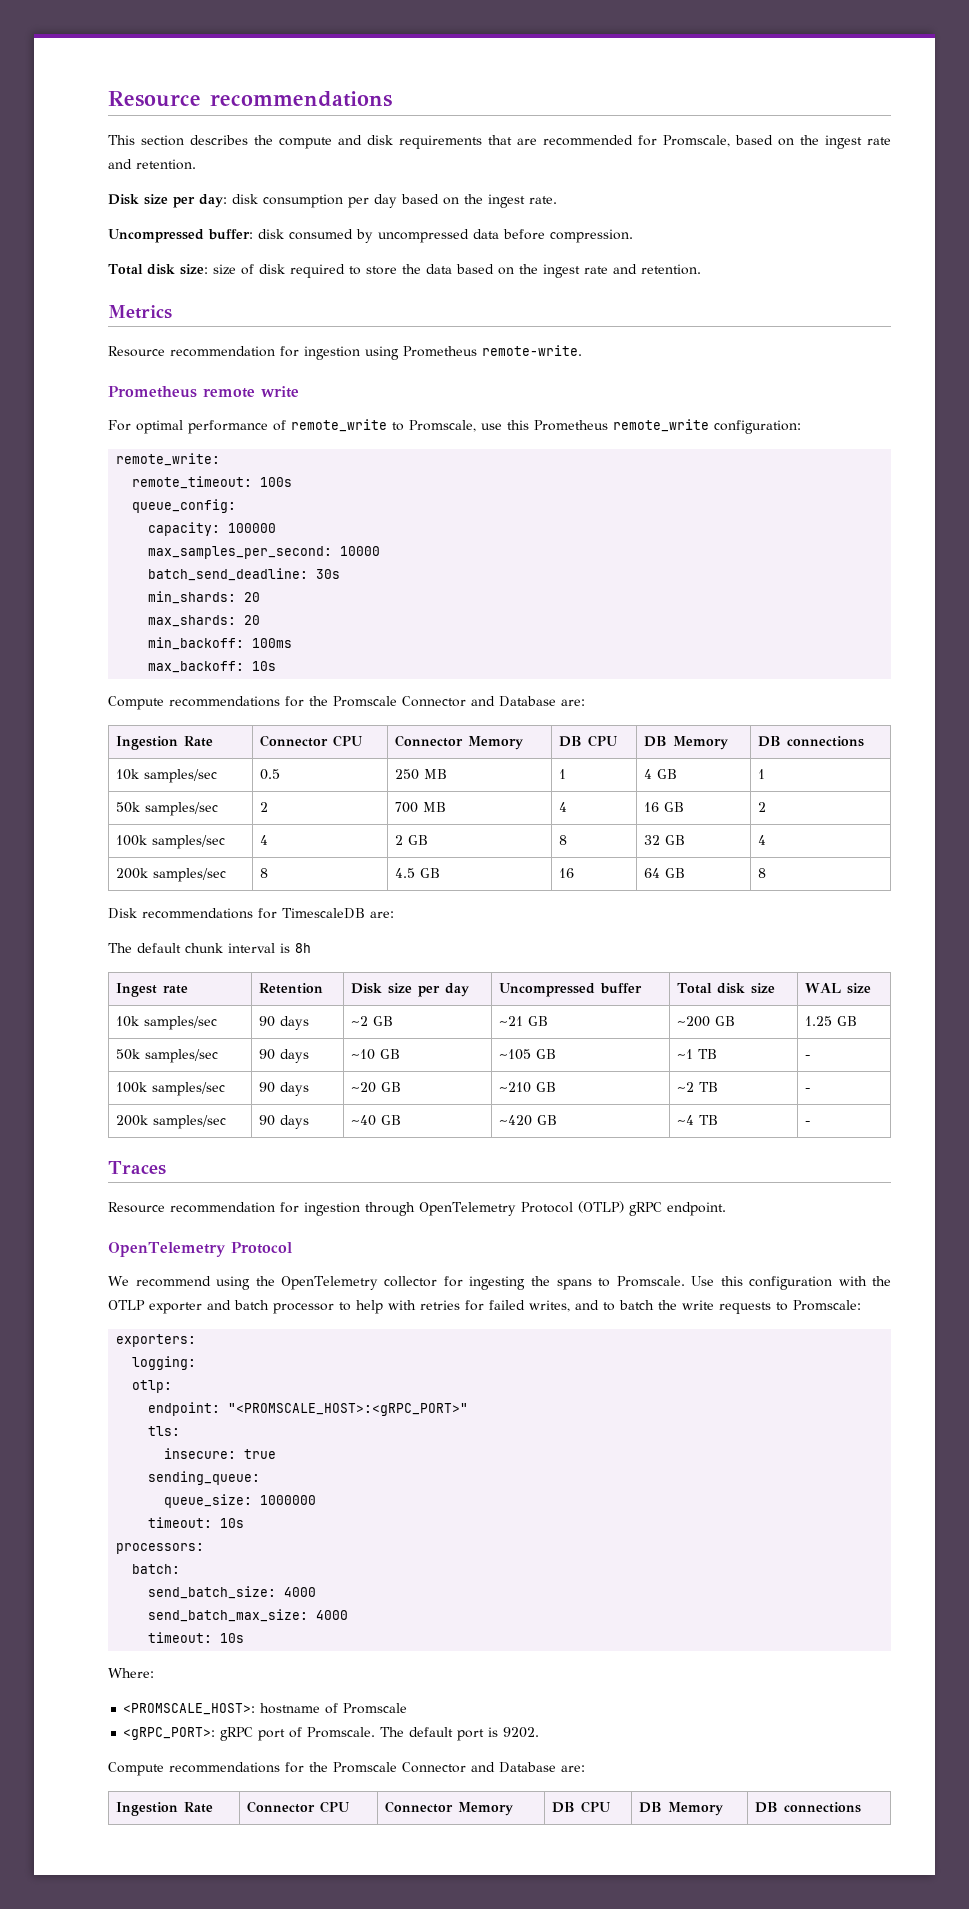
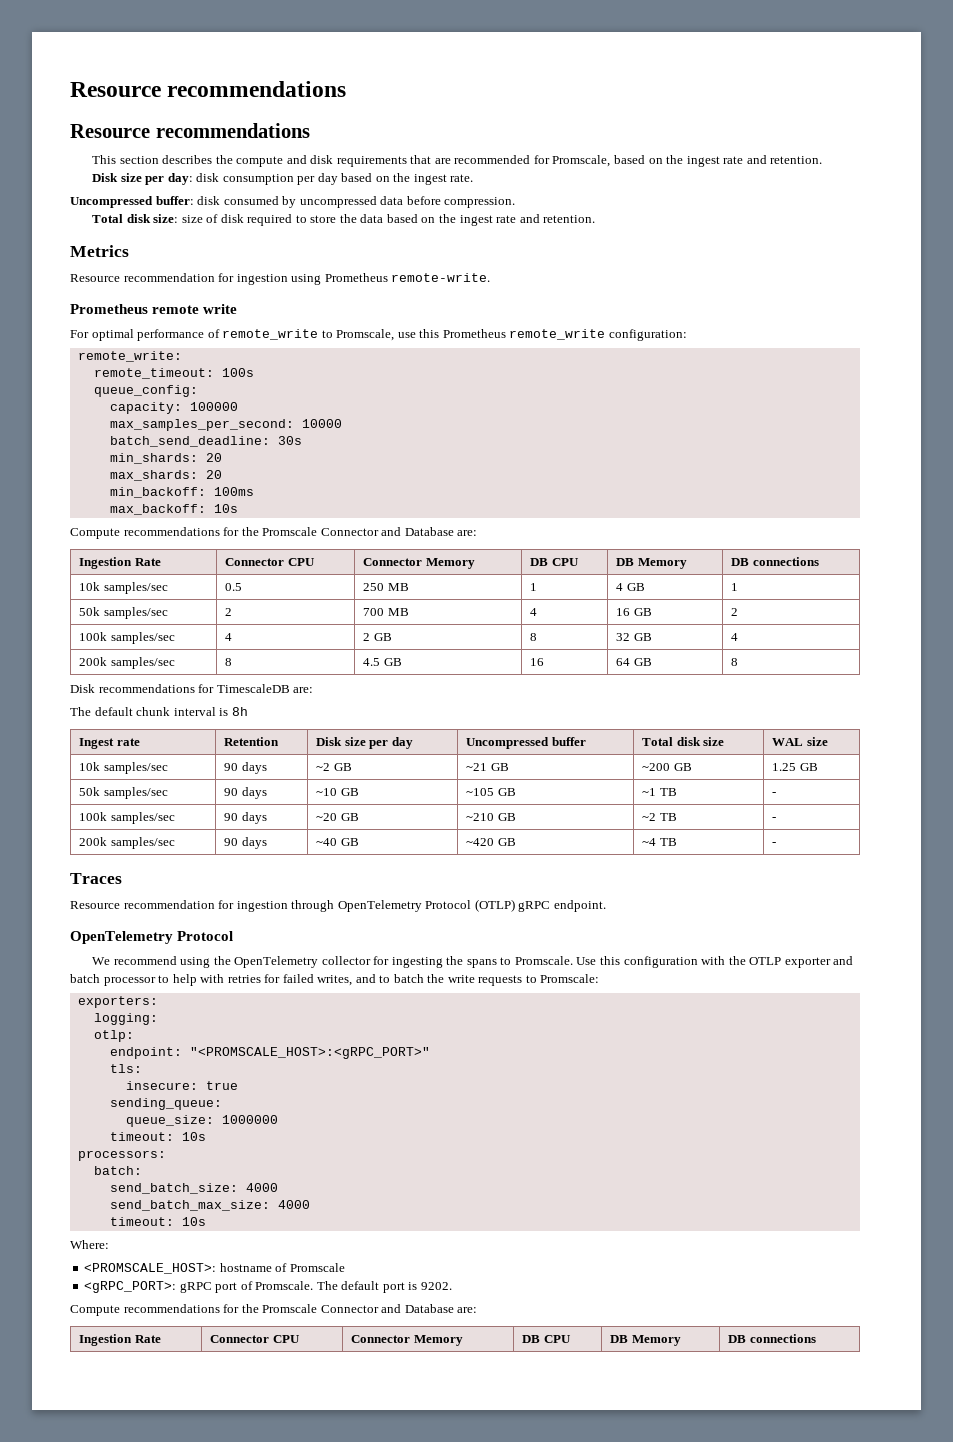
[108,91,392,107] Resource recommendations -> [70,81,347,97] [70,123,310,138] Resource recommendations // Resource recommendations

